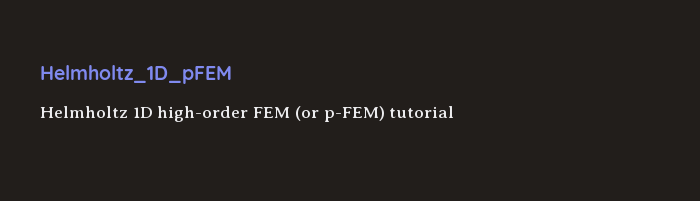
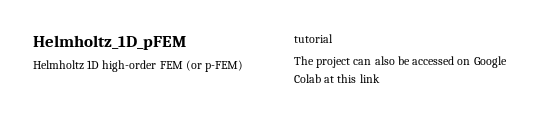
(455, 112) none -> [294,56,507,68] [294,74,380,83] // The project can also be accessed on Google Colab at this link

